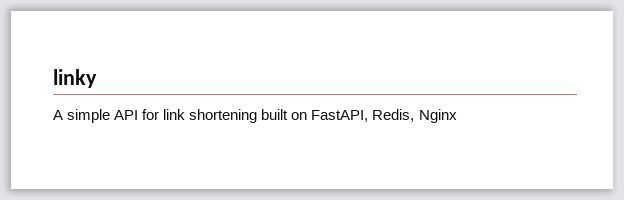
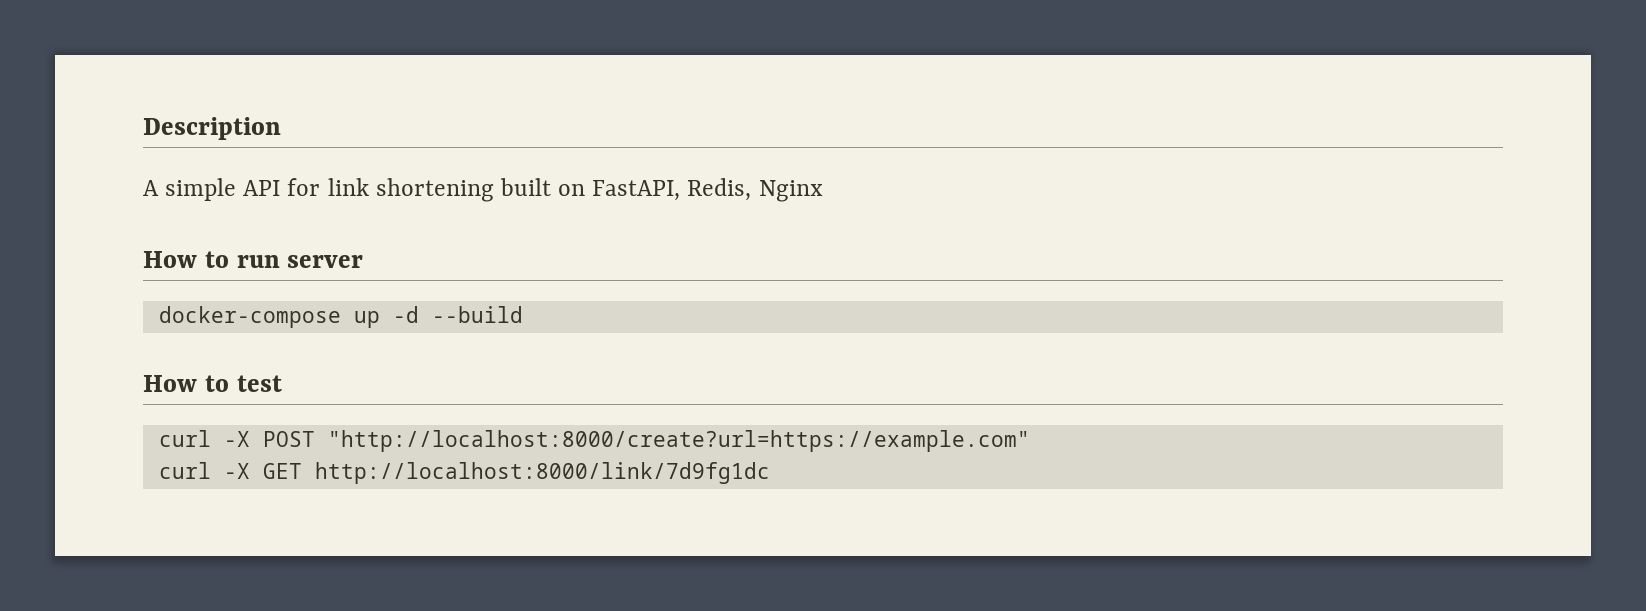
[53,69,97,88] linky -> [143,117,281,140] Description
(457, 116) none -> [143,251,364,268] [158,306,523,328] [143,375,282,392] [158,430,1030,452] [158,462,770,484] // How to run server // docker-compose up -d --build // How to test // curl -X POST "http://localhost:8000/create?url=https://example.com" // curl -X GET http://localhost:8000/link/7d9fg1dc

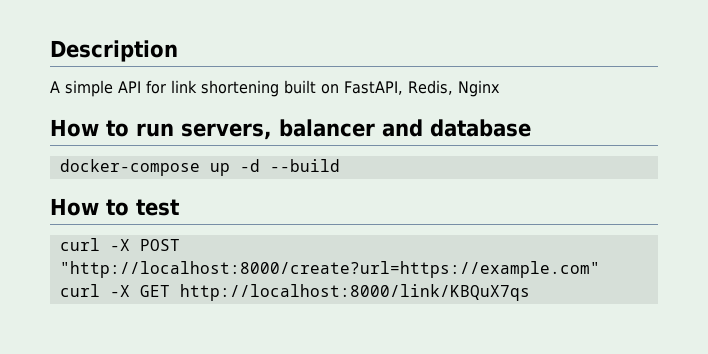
[287,255,364,268] server -> [181,119,531,140] servers, balancer and database
[314,462,770,484] http://localhost:8000/link/7d9fg1dc -> [179,284,530,301] http://localhost:8000/link/KBQuX7qs

